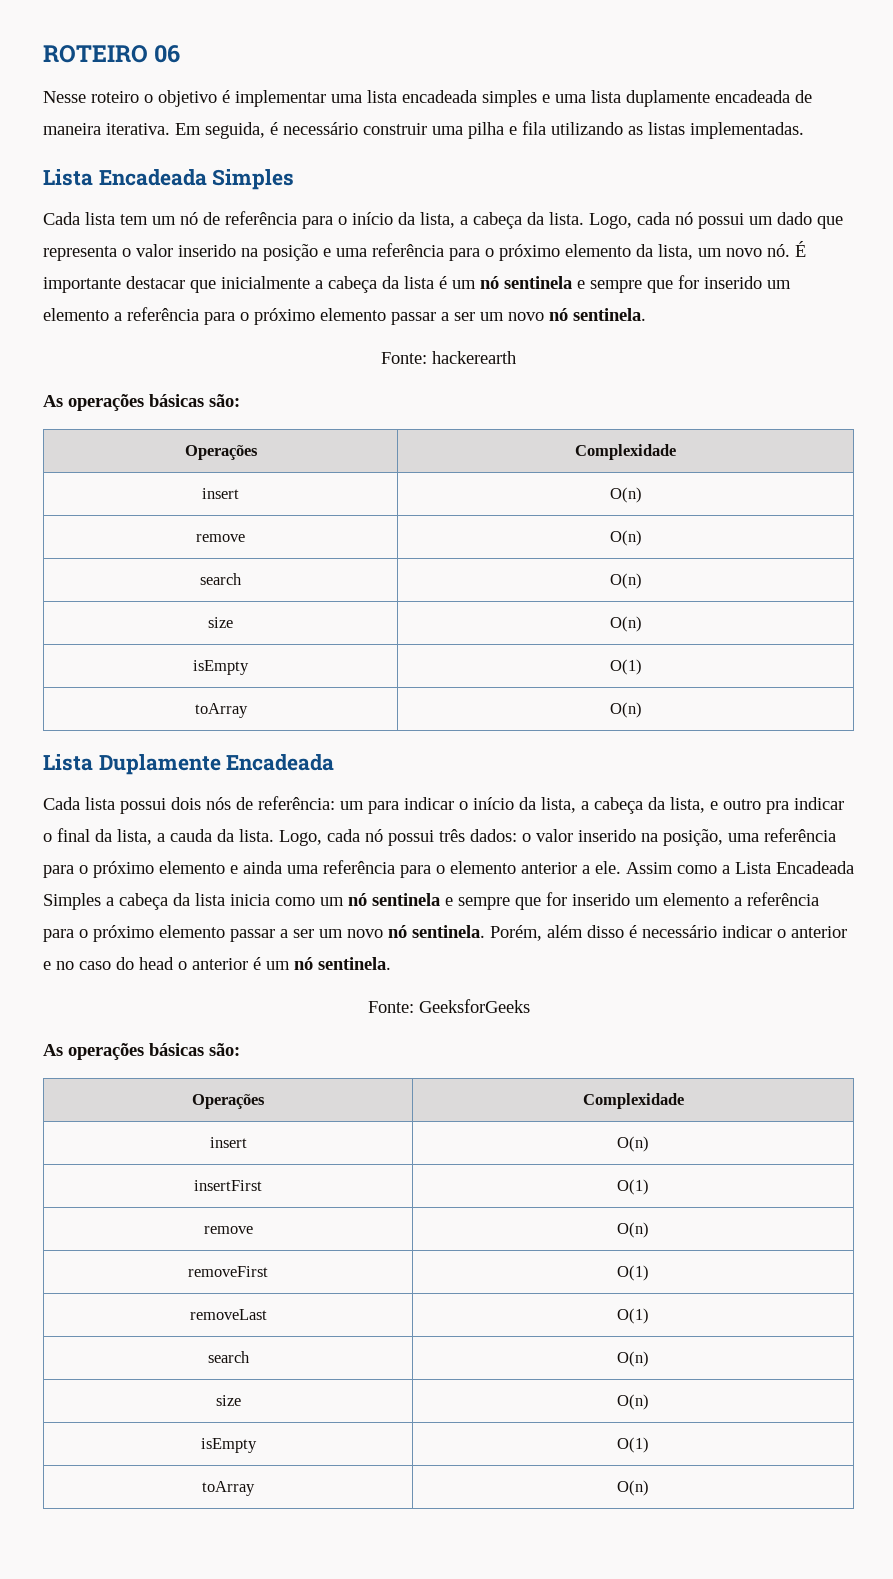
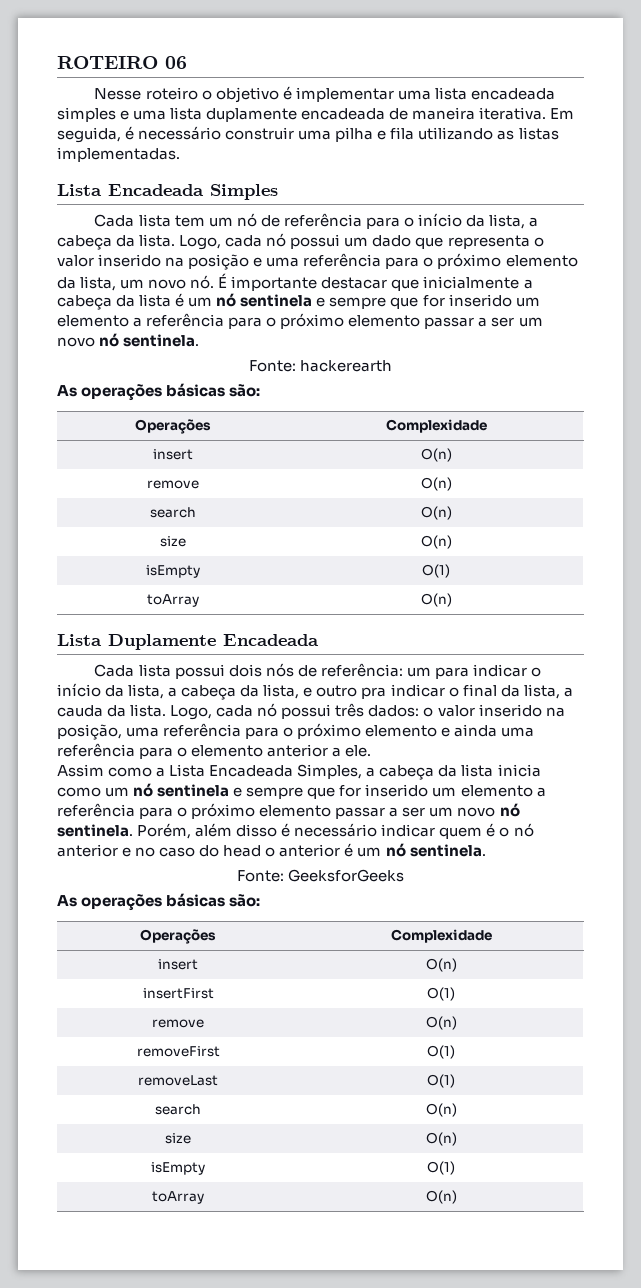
(621, 867) none -> (372, 751) //
[43,893,101,910] Simples -> [297,764,363,779] Simples,
[777,929,786,938] o -> [439,823,534,839] quem é o nó

